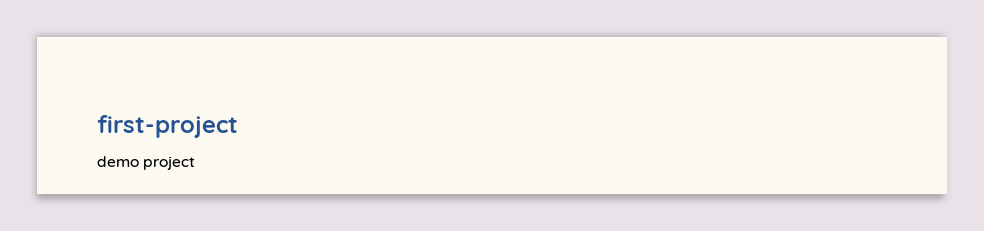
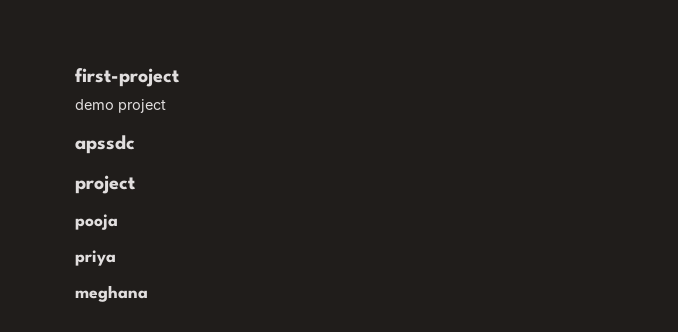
(196, 163) none -> [75,135,135,154] [75,175,135,194] [75,214,118,230] [75,250,116,266] [75,285,148,302] // apssdc // project // pooja // priya // meghana

